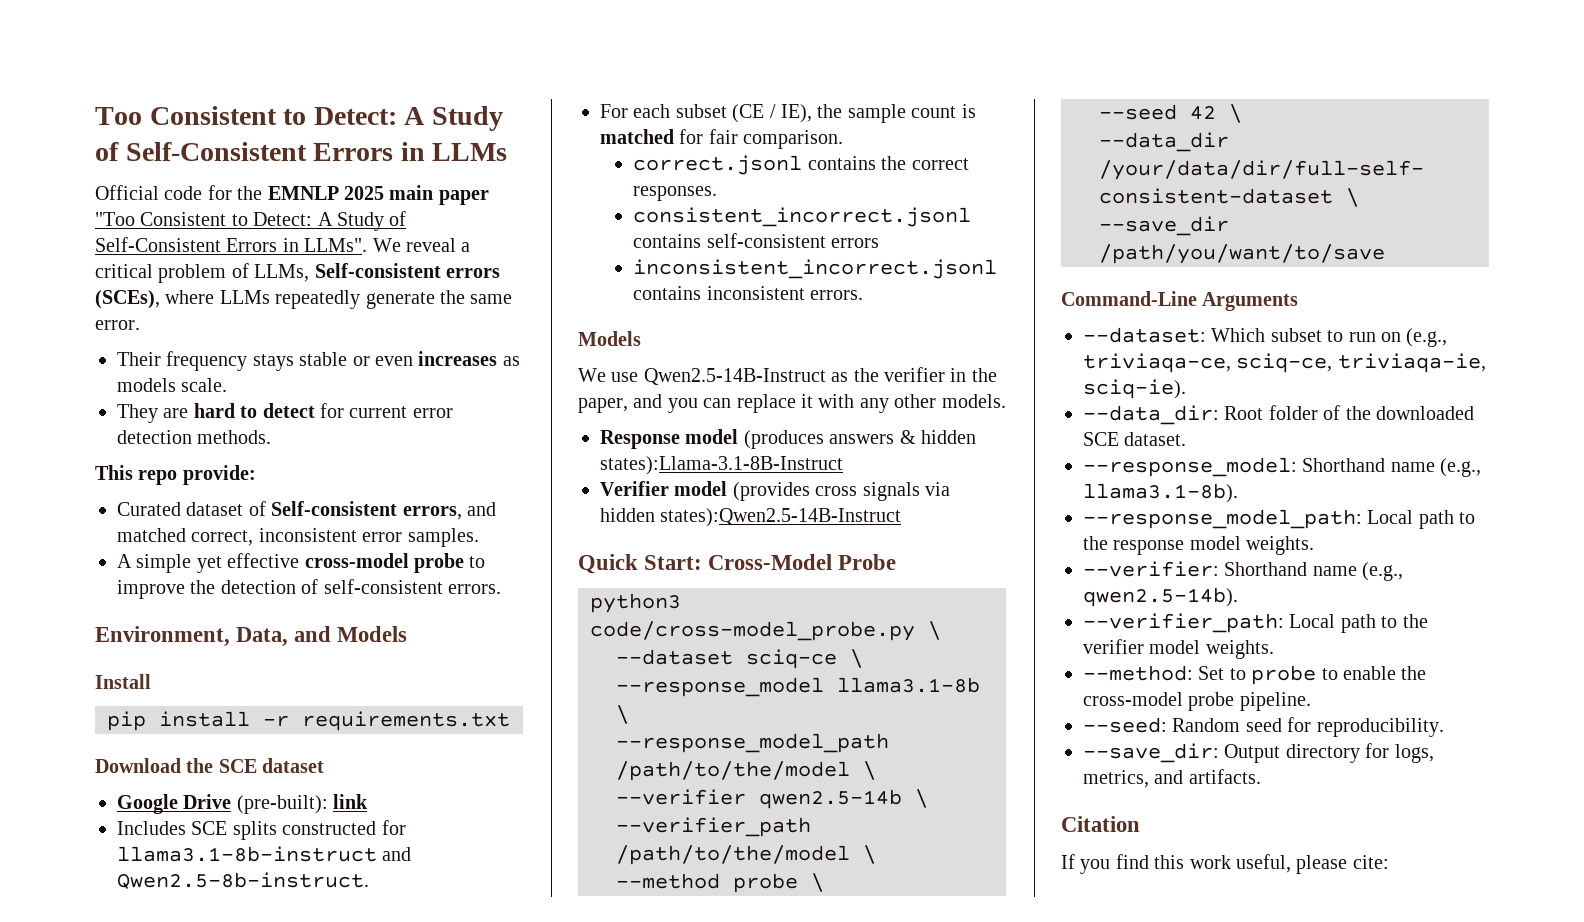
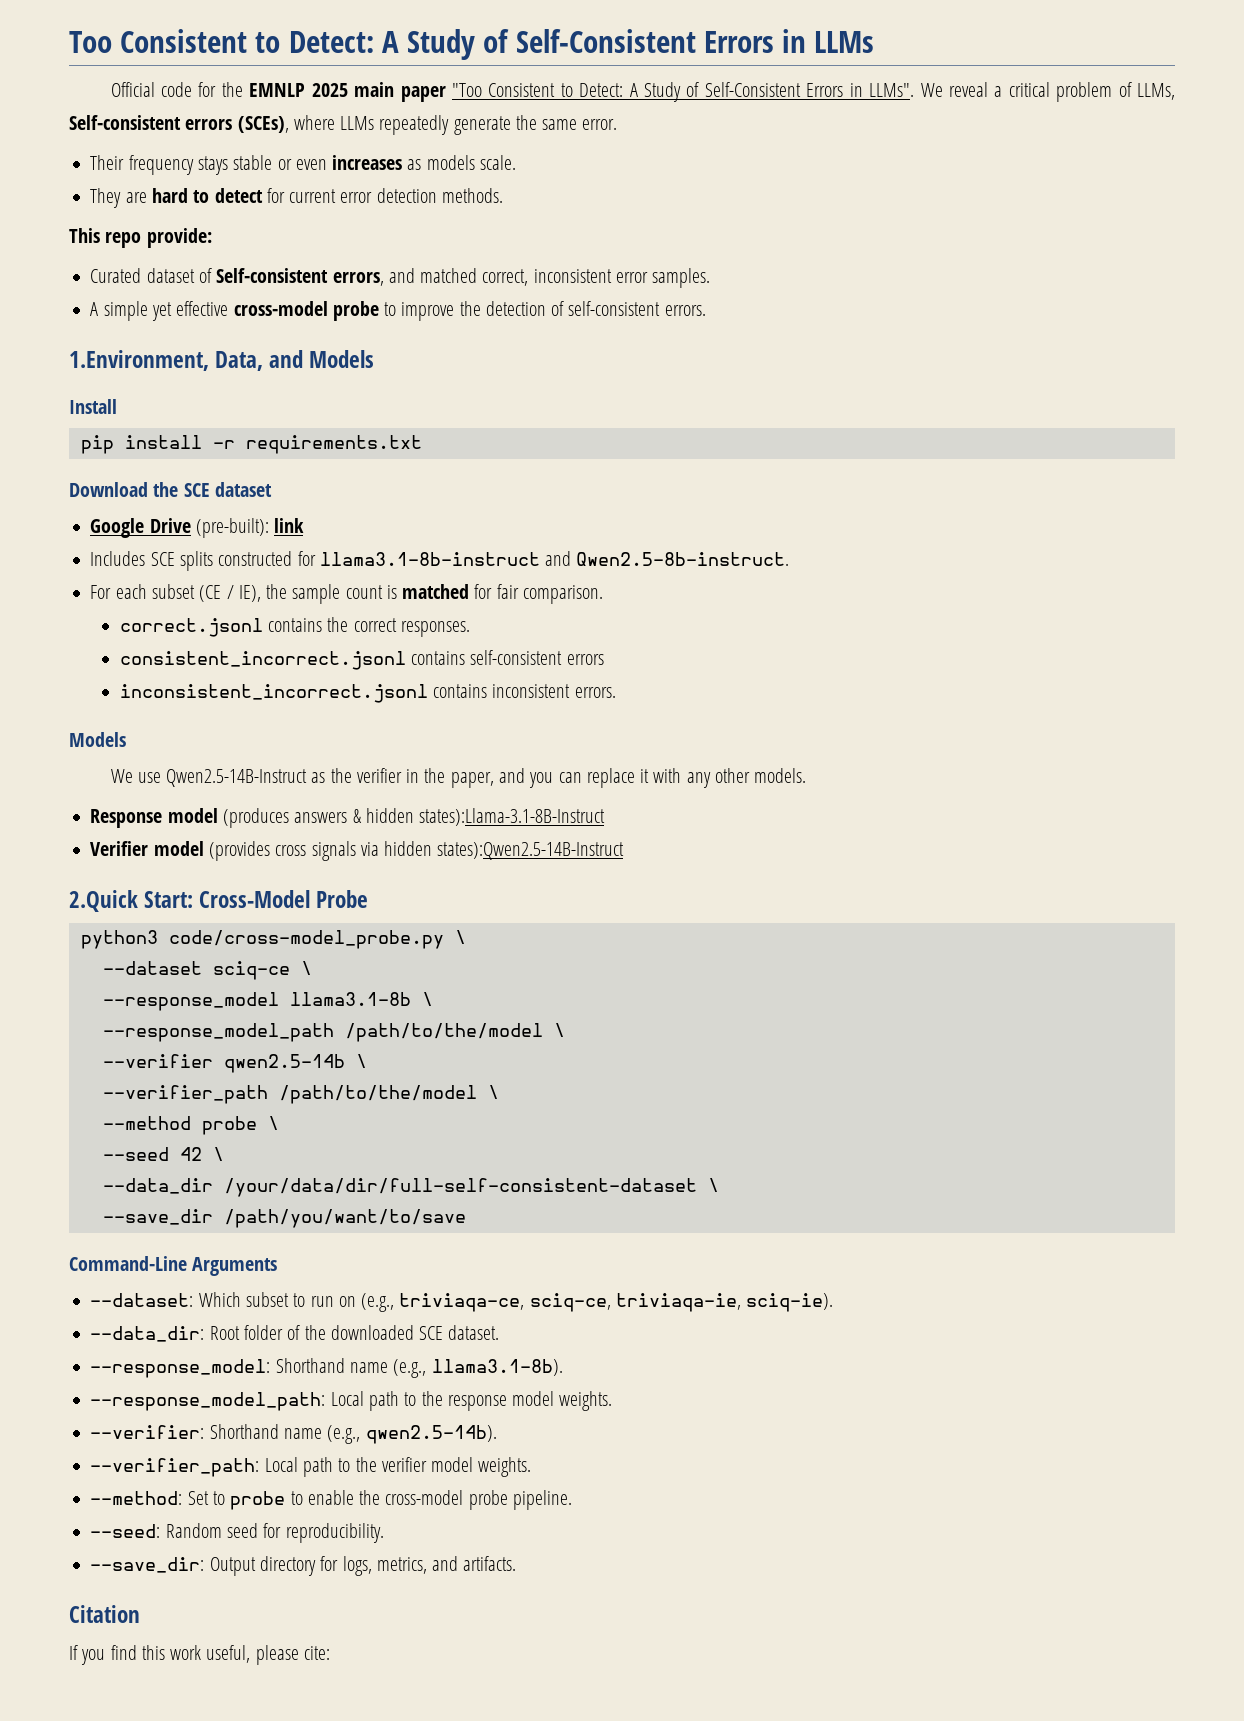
[95,626,230,647] Environment, -> [69,350,209,371] 1.Environment,
[578,554,638,574] Quick -> [69,890,138,912] 2.Quick

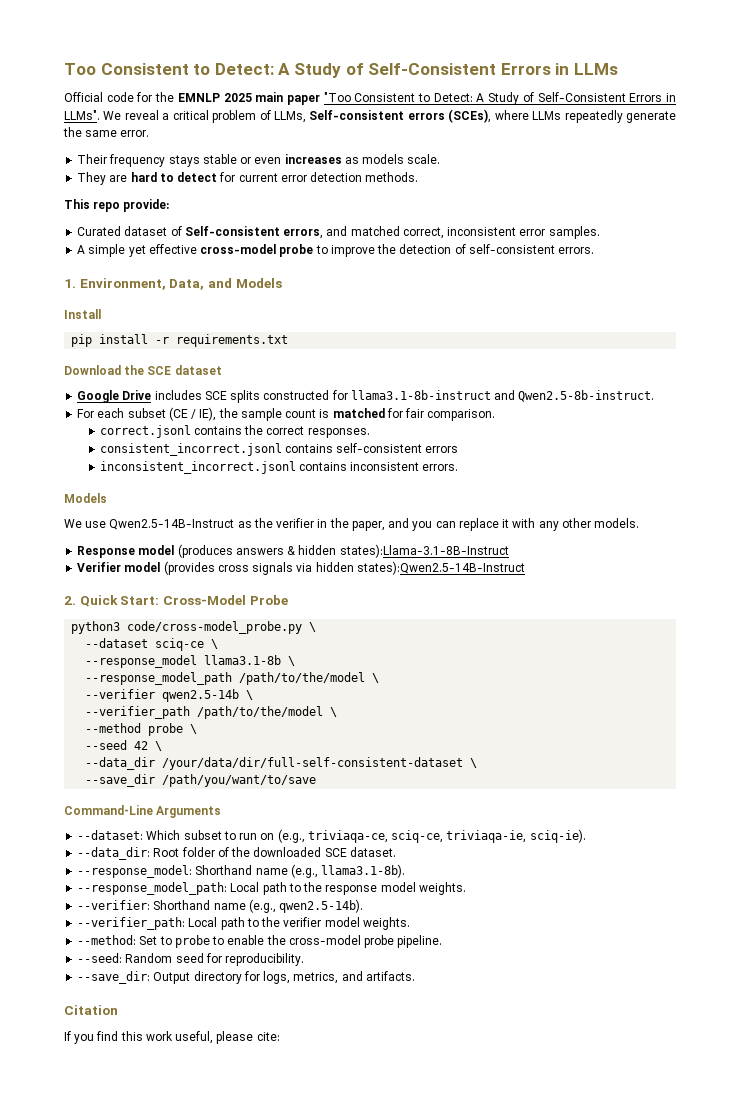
[69,350,209,371] 1.Environment, -> [64,278,166,290] 1. Environment,
[195,518,305,538] [90,551,146,566] (pre-built): link // Includes -> [154,390,202,400] includes
[69,890,138,912] 2.Quick -> [64,595,118,607] 2. Quick

